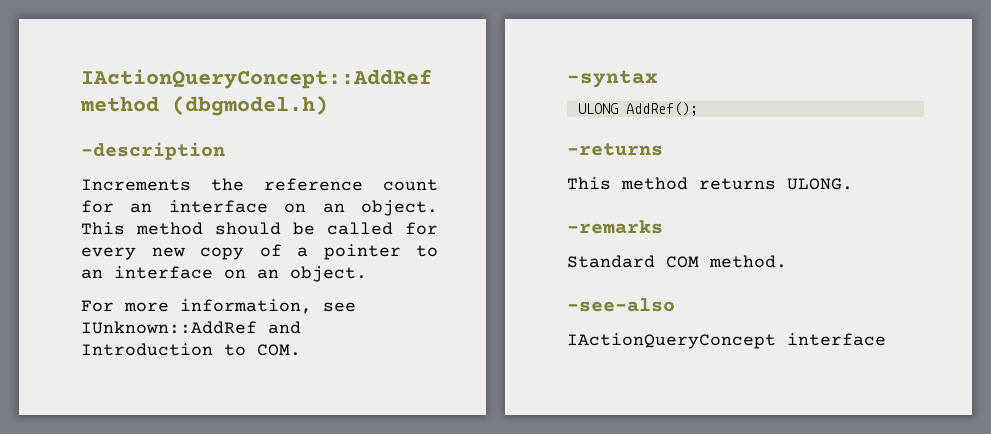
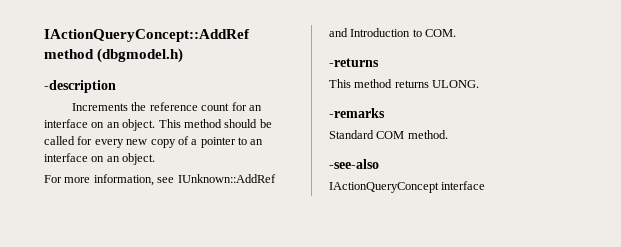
[567,70,658,88] [577,102,698,116] // -syntax // ULONG AddRef(); -> (457, 33) none

